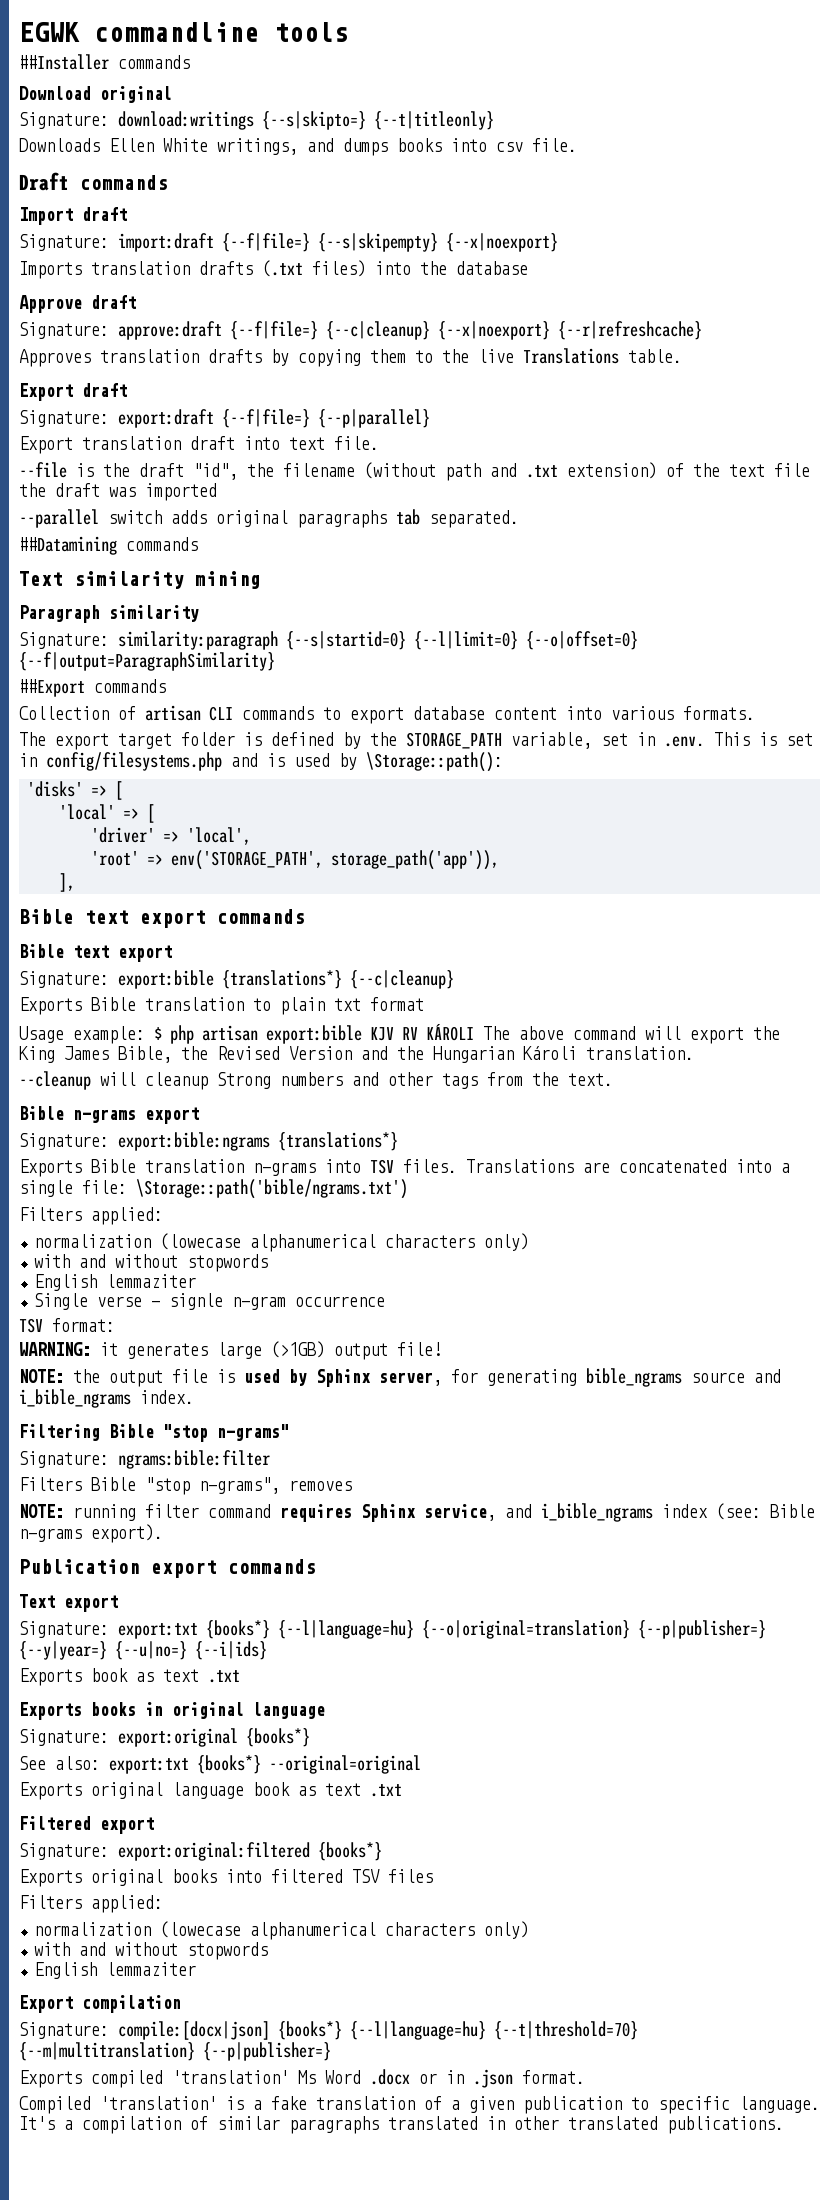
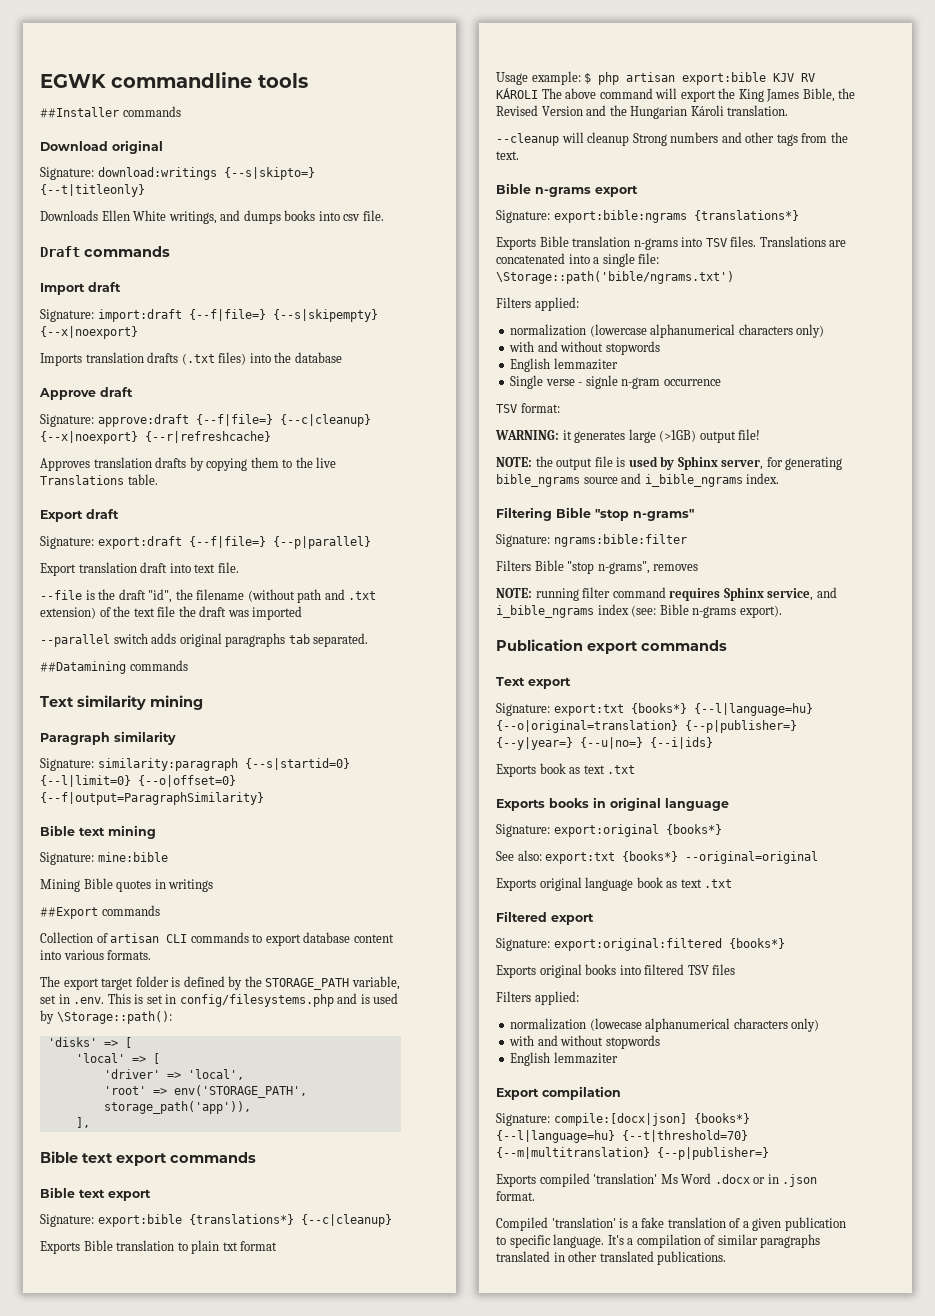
(275, 661) none -> [40,825,156,839] [40,852,168,865] [40,878,214,892] // Bible text mining // Signature: mine:bible // Mining Bible quotes in writings
[160,1233,242,1250] (lowecase -> [589,324,647,337] (lowercase

